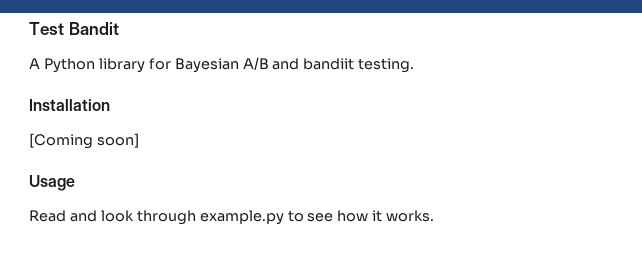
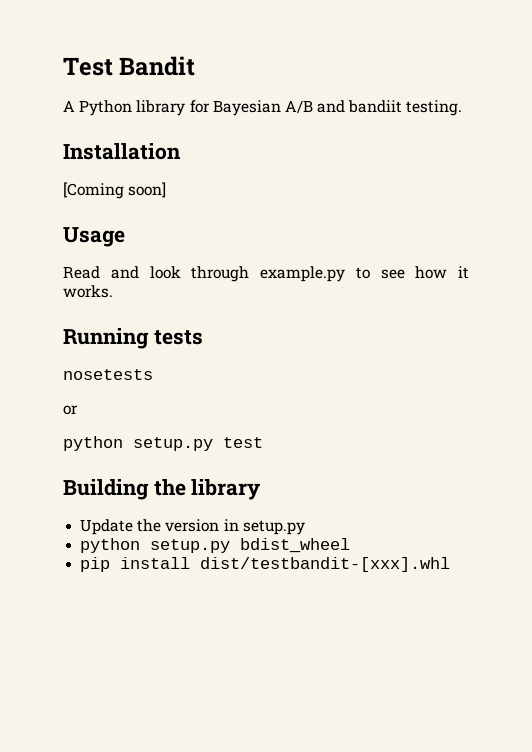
(435, 216) none -> [63,328,203,349] [63,369,153,380] [63,405,78,415] [63,436,263,451] [63,479,262,500] [80,519,305,535] [80,538,351,553] [80,557,451,572] // Running tests // nosetests // or // python setup.py test // Building the library // Update the version in setup.py // python setup.py bdist_wheel // pip install dist/testbandit-[xxx].whl

